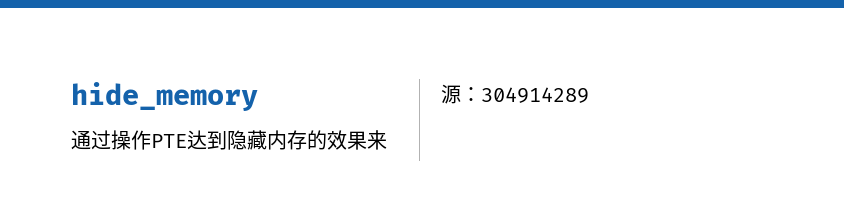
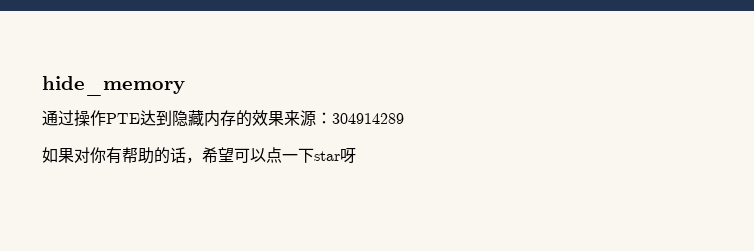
(589, 95) none -> [42,147,356,164] // 如果对你有帮助的话，希望可以点一下star呀

